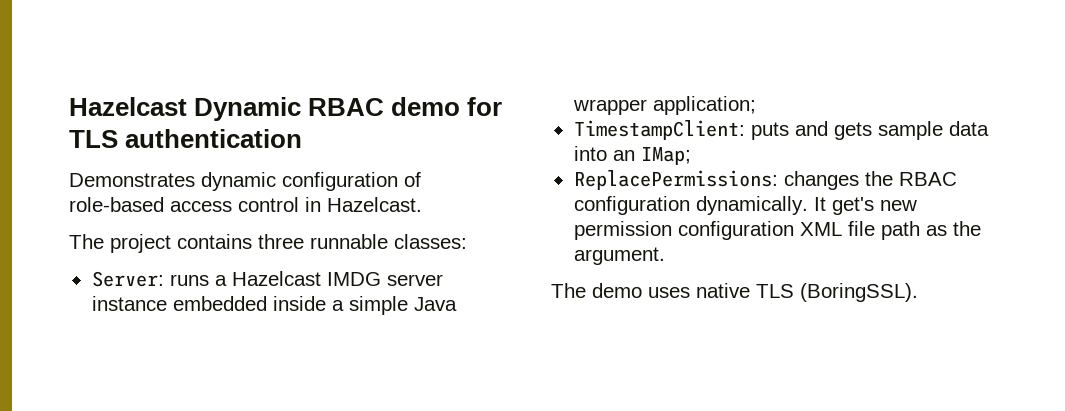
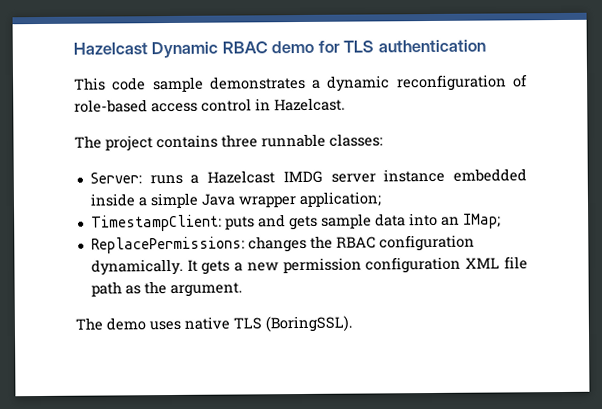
[69,172,398,191] Demonstrates dynamic configuration -> [74,74,507,93] This code sample demonstrates a dynamic reconfiguration
[831,197,874,215] get's -> [201,260,244,275] gets a

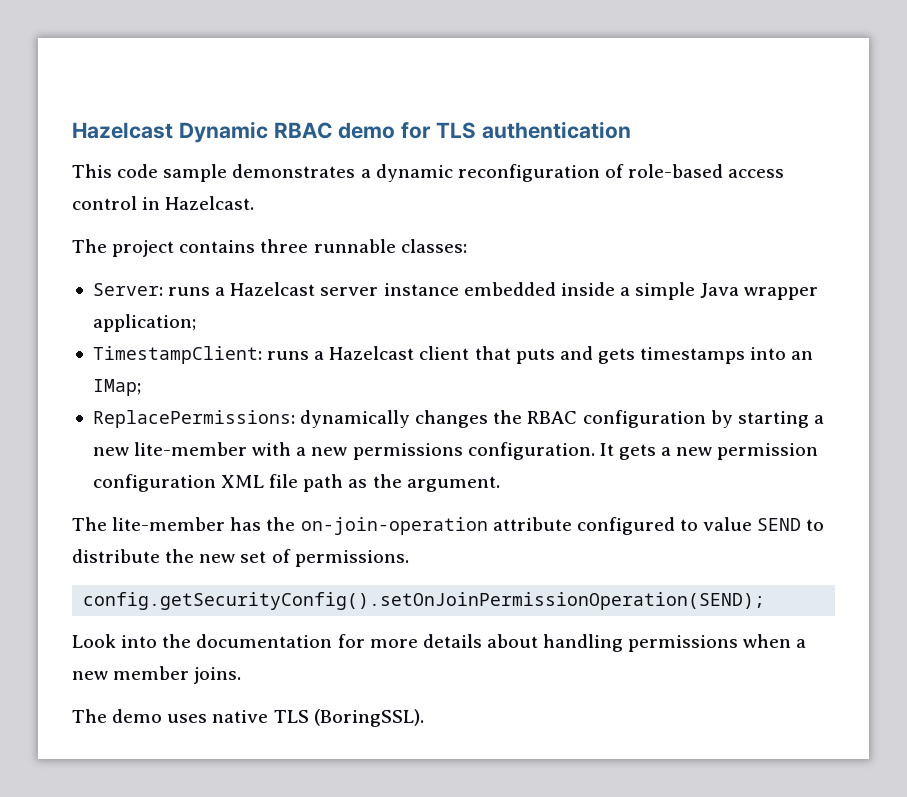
[282,170,323,184] IMDG -> (316, 289) none
(222, 223) none -> [267,346,511,360] runs a Hazelcast client that
[320,213,406,229] sample data -> [640,347,746,364] timestamps
(245, 245) none -> [300,410,411,428] dynamically
[90,258,183,276] dynamically. -> [710,410,824,428] [92,442,595,460] by starting a new lite-member with a new permissions configuration.
(242, 290) none -> [72,517,825,535] [72,549,409,567] [83,592,766,610] [72,634,807,652] [72,666,242,684] // The lite-member has the on-join-operation attribute configured to value SEND to distribute the new set of permissions. // config.getSecurityConfig().setOnJoinPermissionOperation(SEND); // Look into the documentation for more details about handling permissions when a new member joins.

